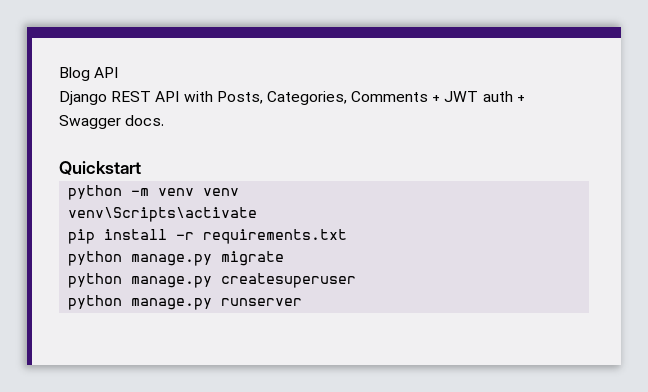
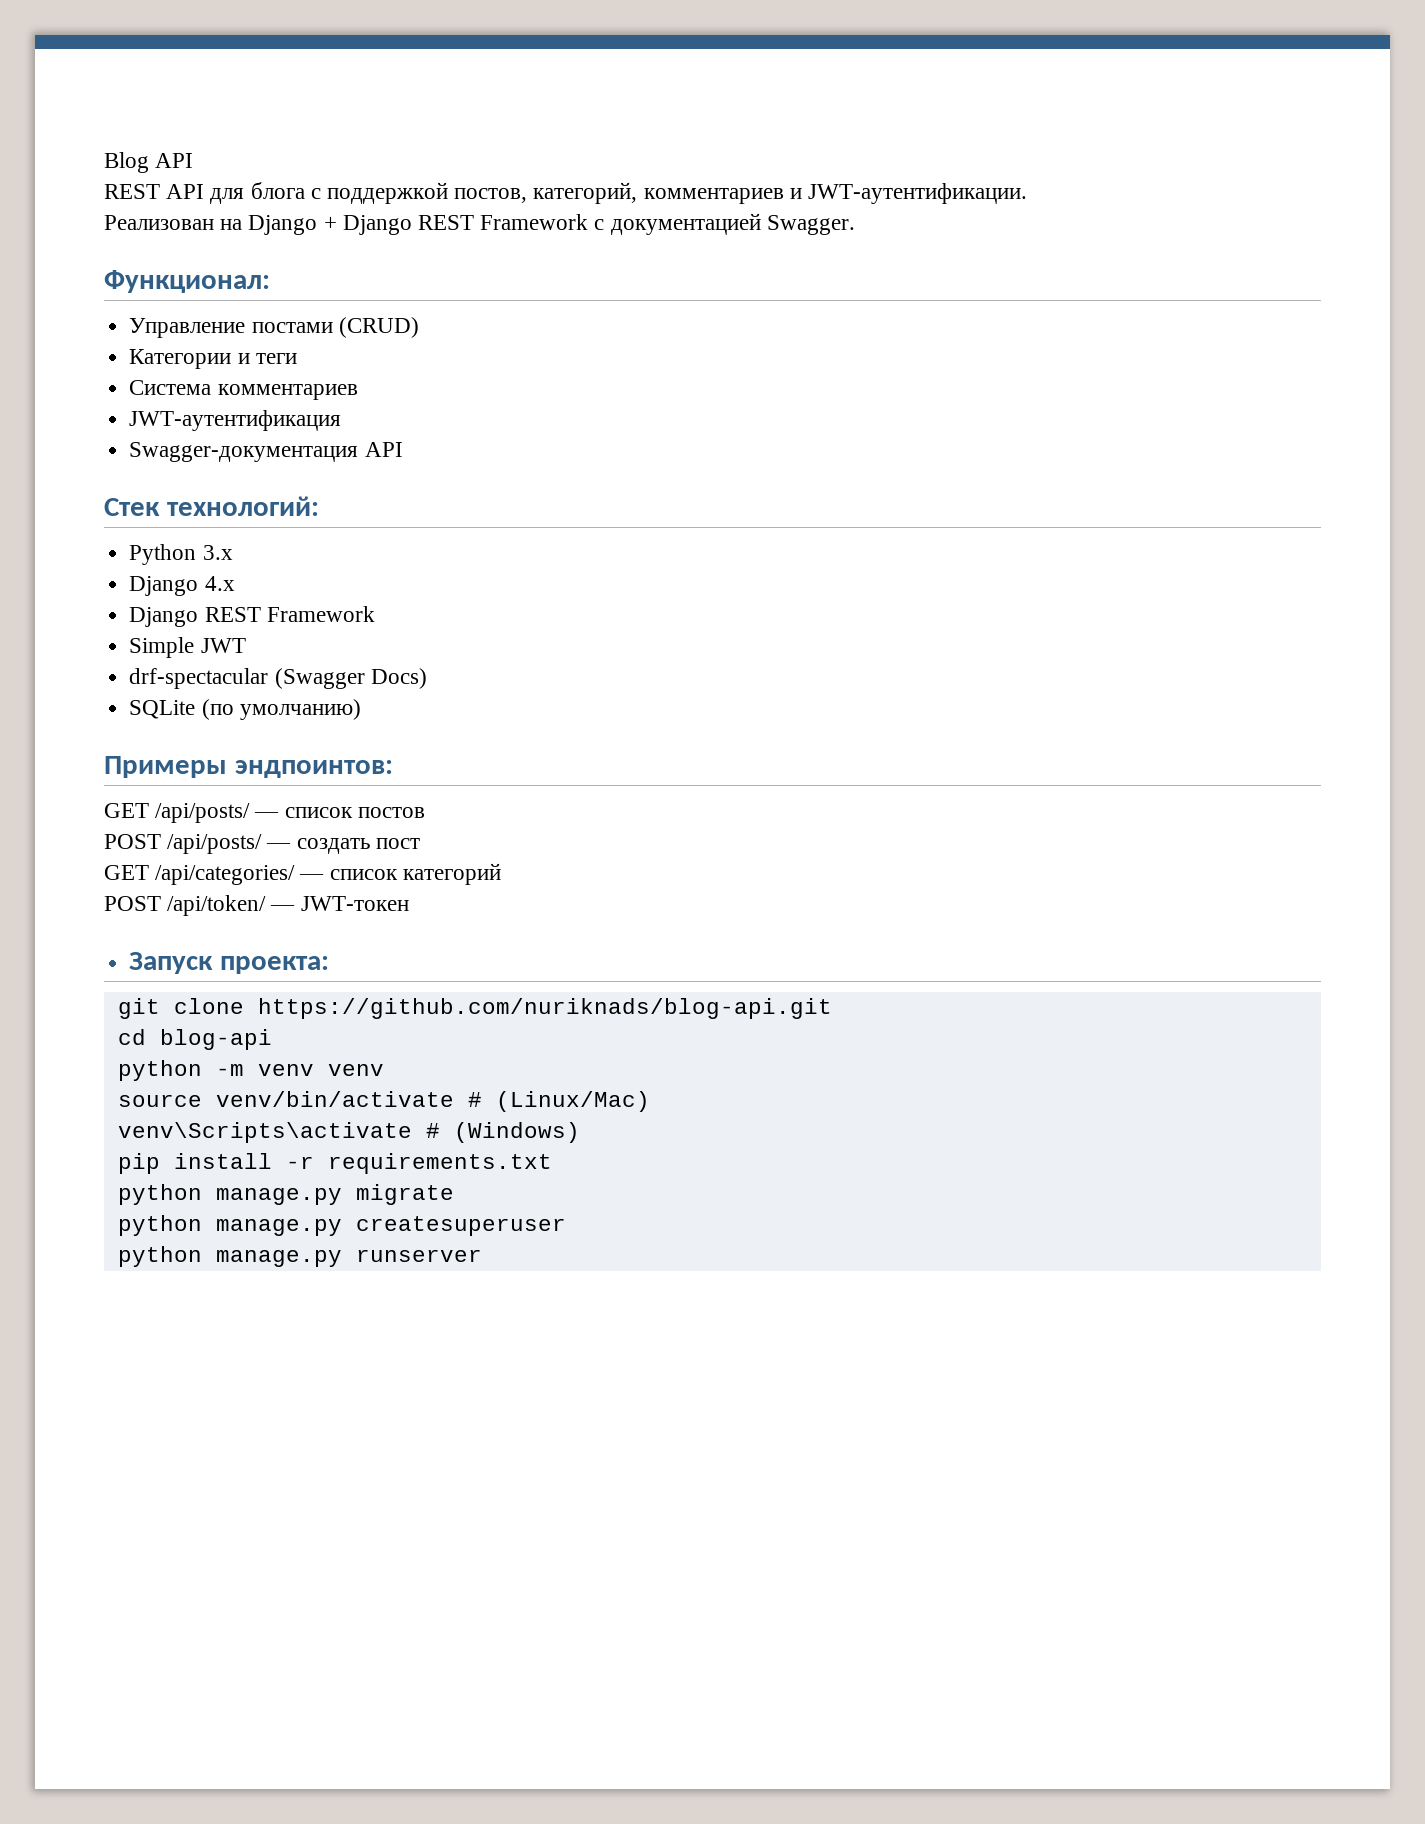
[59,91,525,105] [59,115,165,129] [59,161,141,175] Django REST API with Posts, Categories, Comments + JWT auth + Swagger docs. // Quickstart -> [104,182,1028,204] [104,213,855,235] [104,270,270,293] [129,317,419,338] [129,349,297,369] [129,380,358,400] [129,410,342,431] [129,442,403,462] [104,496,319,516] [129,544,233,565] [129,576,235,596] [129,606,375,627] [129,637,246,658] [129,668,427,689] [129,699,361,720] [104,756,393,778] [104,803,425,823] [104,834,420,854] [104,863,501,885] [104,895,409,916] [129,952,330,974] [117,998,832,1019] [117,1029,272,1050] REST API для блога с поддержкой постов, категорий, комментариев и JWT-аутентификации. // Реализован на Django + Django REST Framework с документацией Swagger. // Функционал: // Управление постами (CRUD) // Категории и теги // Система комментариев // JWT-аутентификация // Swagger-документация API // Стек технологий: // Python 3.x // Django 4.x // Django REST Framework // Simple JWT // drf-spectacular (Swagger Docs) // SQLite (по умолчанию) // Примеры эндпоинтов: // GET /api/posts/ — список постов // POST /api/posts/ — создать пост // GET /api/categories/ — список категорий // POST /api/token/ — JWT-токен // Запуск проекта: // git clone https://github.com/nuriknads/blog-api.git // cd blog-api
(240, 192) none -> [117,1091,650,1112] // source venv/bin/activate # (Linux/Mac)
(258, 214) none -> [425,1122,580,1143] # (Windows)

